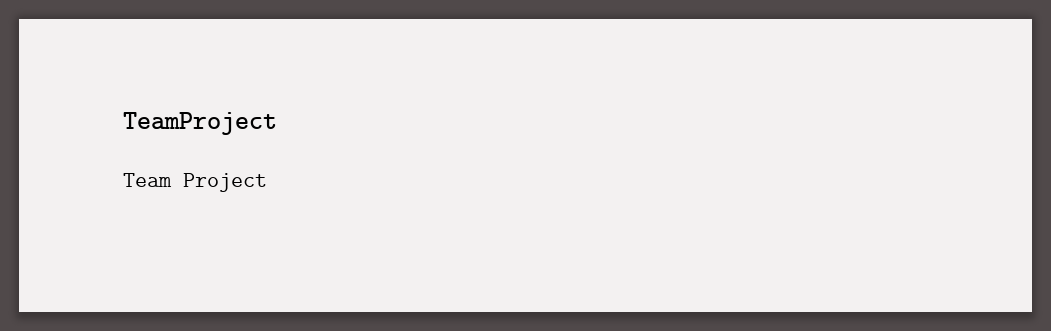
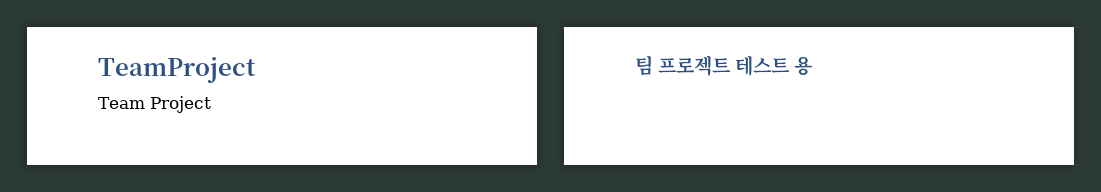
(267, 182) none -> [635,55,814,76] // 팀 프로젝트 테스트 용

